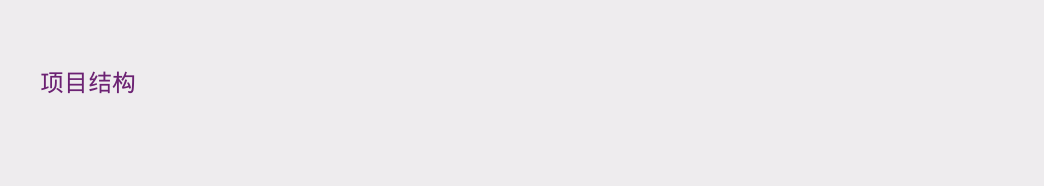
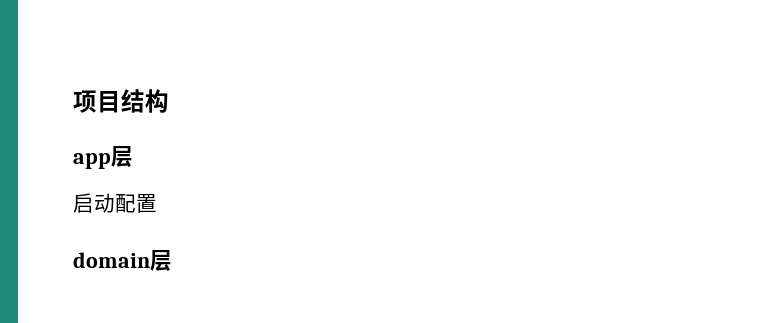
(136, 82) none -> [73,146,133,169] [73,193,157,213] [73,250,172,272] // app层 // 启动配置 // domain层

